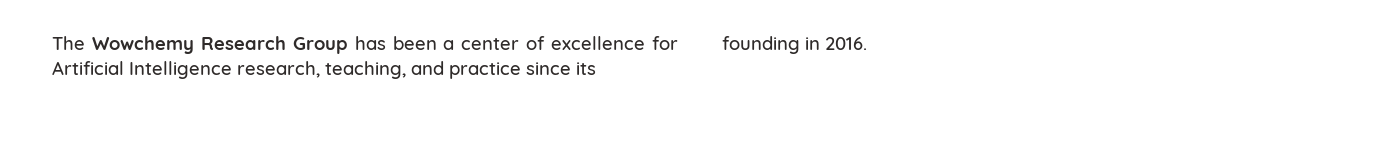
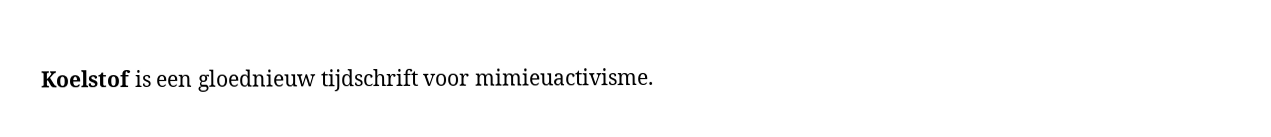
[52,36,678,54] [52,61,596,79] [722,36,867,54] The Wowchemy Research Group has been a center of excellence for Artificial Intelligence research, teaching, and practice since its founding in 2016. -> [41,67,655,92] Koelstof is een gloednieuw tijdschrift voor mimieuactivisme.

